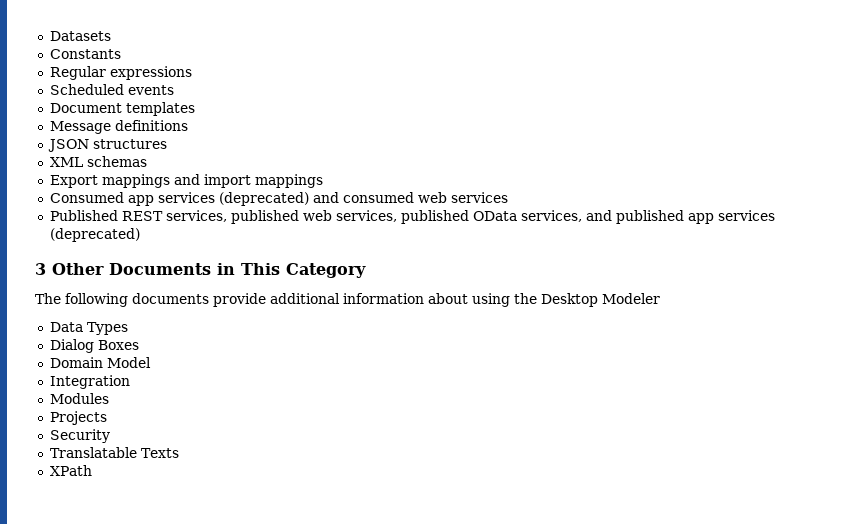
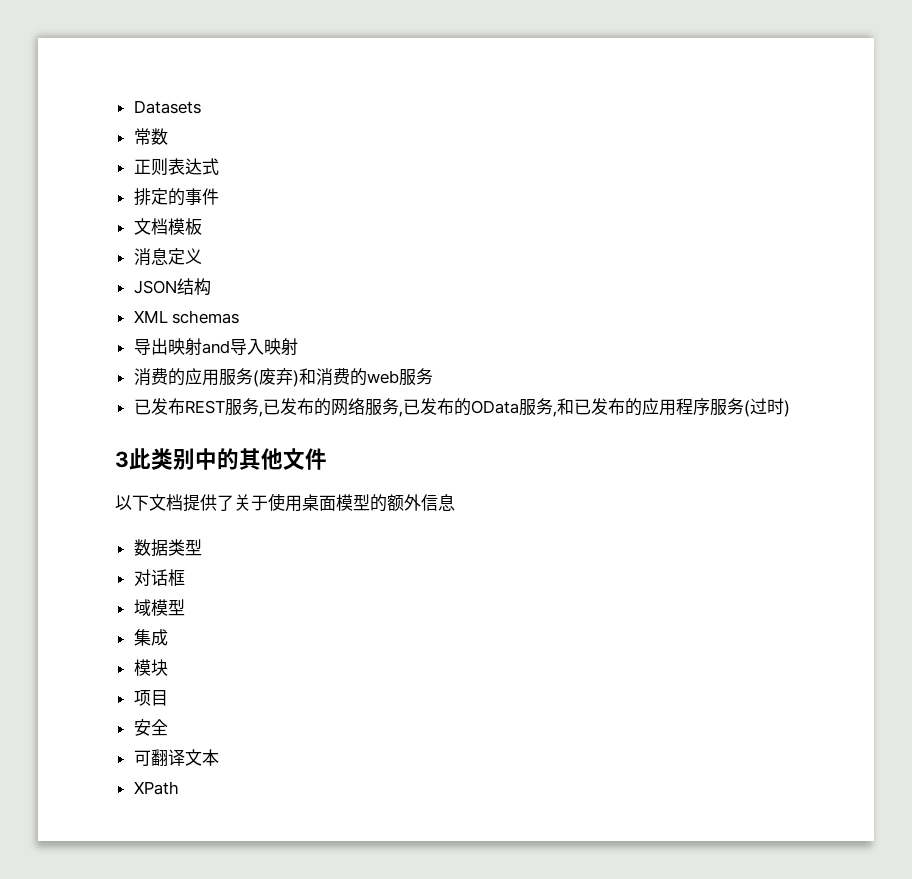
[49,49,121,59] [49,66,192,80] [49,84,174,95] [49,102,195,116] [49,120,188,134] Constants // Regular expressions // Scheduled events // Document templates // Message definitions -> [133,128,168,145] [133,158,219,176] [133,188,219,206] [133,218,202,235] [133,248,202,266] 常数 // 正则表达式 // 排定的事件 // 文档模板 // 消息定义
[92,139,167,149] structures -> [176,278,211,296] 结构
[49,174,323,188] [49,192,508,206] [49,210,775,224] [49,228,140,242] [35,263,366,278] [35,293,660,307] [49,322,128,335] [49,339,139,353] [49,357,151,368] [49,375,130,389] [49,393,109,404] [49,411,107,425] [49,429,110,443] [49,447,179,458] Export mappings and import mappings // Consumed app services (deprecated) and consumed web services // Published REST services, published web services, published OData services, and published app services (deprecated) // 3 Other Documents in This Category // The following documents provide additional information about using the Desktop Modeler // Data Types // Dialog Boxes // Domain Model // Integration // Modules // Projects // Security // Translatable Texts -> [133,338,298,356] [133,368,433,387] [133,398,790,417] [115,448,327,470] [115,493,455,512] [133,539,202,557] [133,569,185,586] [133,599,185,616] [133,629,168,646] [133,659,168,676] [133,690,168,706] [133,719,168,736] [133,749,219,766] 导出映射and导入映射 // 消费的应用服务(废弃)和消费的web服务 // 已发布REST服务,已发布的网络服务,已发布的OData服务,和已发布的应用程序服务(过时) // 3此类别中的其他文件 // 以下文档提供了关于使用桌面模型的额外信息 // 数据类型 // 对话框 // 域模型 // 集成 // 模块 // 项目 // 安全 // 可翻译文本

